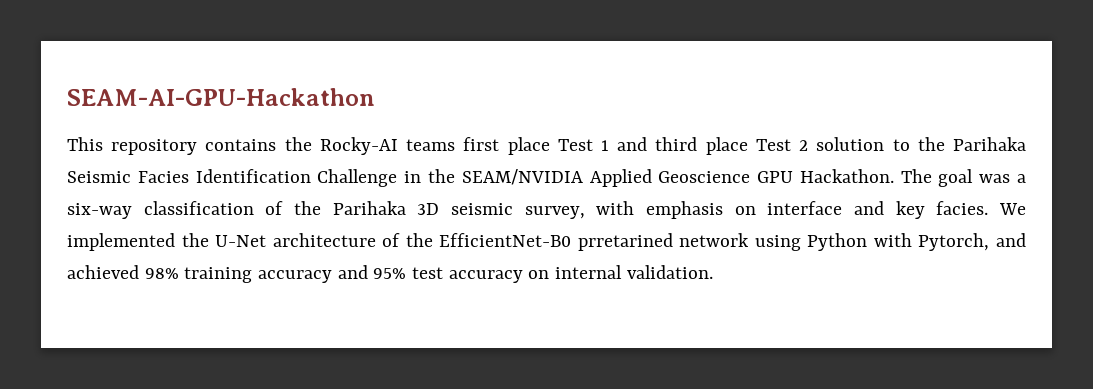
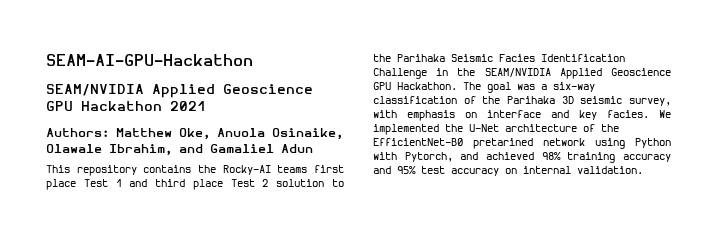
(375, 97) none -> [46,84,313,98] [46,101,206,111] [46,128,343,140] [46,144,313,156] // SEAM/NVIDIA Applied Geoscience GPU Hackathon 2021 // Authors: Matthew Oke, Anuola Osinaike, Olawale Ibrahim, and Gamaliel Adun
[577,233,673,251] prretarined -> [473,138,533,149] pretarined

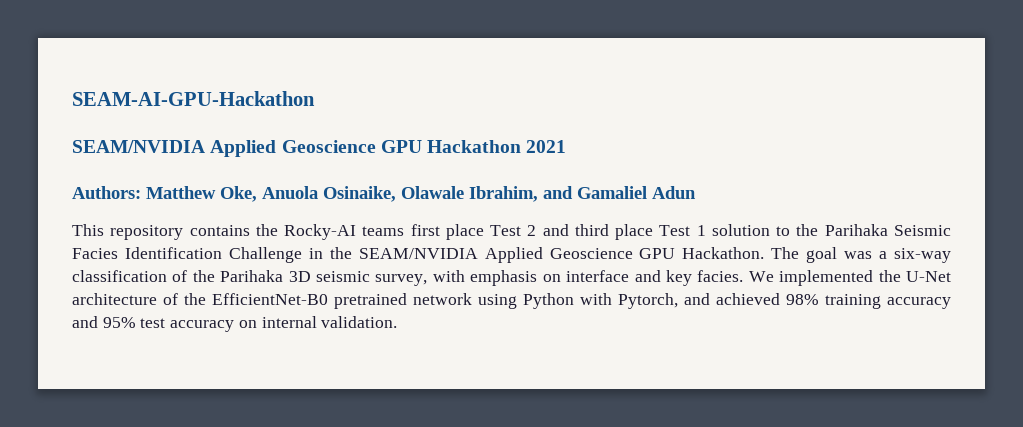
[115,179,122,187] 1 -> [527,225,537,236] 2
[262,179,269,187] 2 -> [696,225,706,236] 1
[473,138,533,149] pretarined -> [334,293,407,309] pretrained

